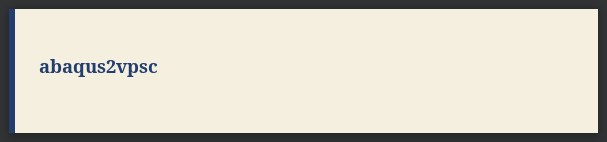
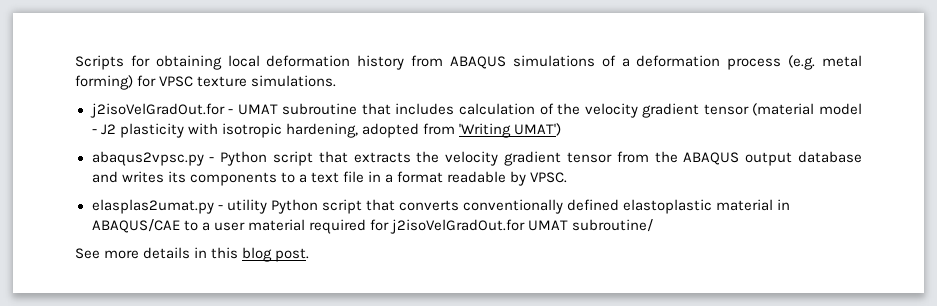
[39,59,158,77] abaqus2vpsc -> [75,55,863,70] [75,75,337,90] [89,103,863,118] [91,123,561,138] [91,151,862,166] [91,171,568,186] [91,199,791,214] [91,219,653,234] [75,247,310,262] Scripts for obtaining local deformation history from ABAQUS simulations of a deformation process (e.g. metal forming) for VPSC texture simulations. // j2isoVelGradOut.for - UMAT subroutine that includes calculation of the velocity gradient tensor (material model - J2 plasticity with isotropic hardening, adopted from 'Writing UMAT') // abaqus2vpsc.py - Python script that extracts the velocity gradient tensor from the ABAQUS output database and writes its components to a text file in a format readable by VPSC. // elasplas2umat.py - utility Python script that converts conventionally defined elastoplastic material in ABAQUS/CAE to a user material required for j2isoVelGradOut.for UMAT subroutine/ // See more details in this blog post.

